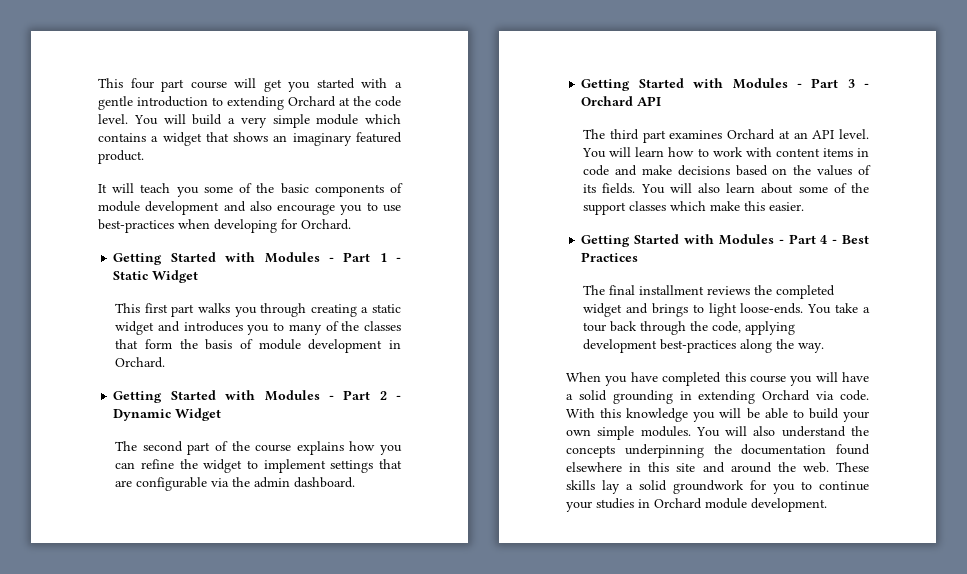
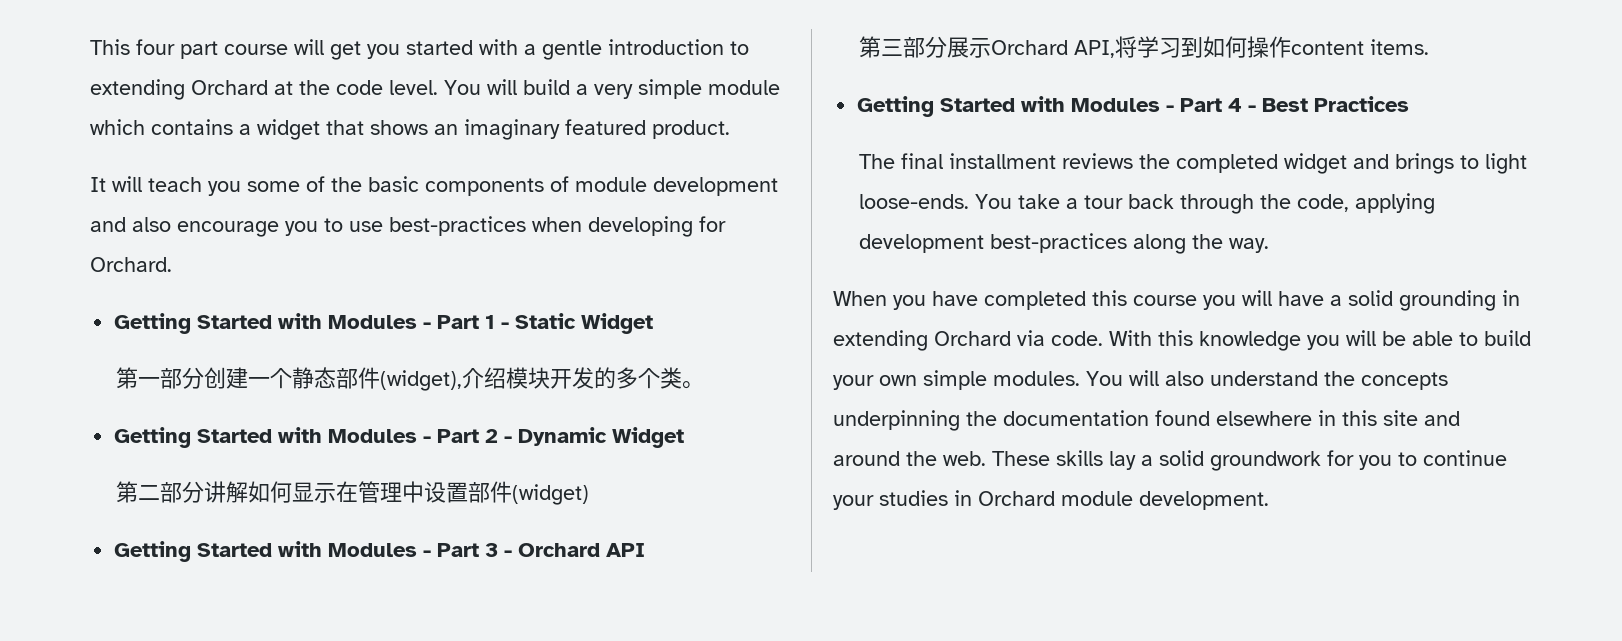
[115,303,402,317] [115,321,402,335] [115,339,401,353] [115,357,166,368] This first part walks you through creating a static widget and introduces you to many of the classes that form the basis of module development in Orchard. -> [116,367,705,391] 第一部分创建一个静态部件(widget),介绍模块开发的多个类。
[115,441,403,455] [115,459,402,473] [115,477,356,491] The second part of the course explains how you can refine the widget to implement settings that are configurable via the admin dashboard. -> [116,481,590,505] 第二部分讲解如何显示在管理中设置部件(widget)
[583,129,869,143] [582,147,869,158] [583,165,871,176] [583,183,869,194] [583,201,805,215] The third part examines Orchard at an API level. You will learn how to work with content items in code and make decisions based on the values of its fields. You will also learn about some of the support classes which make this easier. -> [859,36,1430,58] 第三部分展示Orchard API,将学习到如何操作content items.

